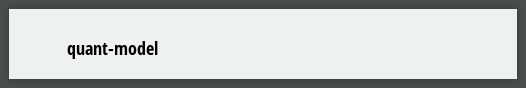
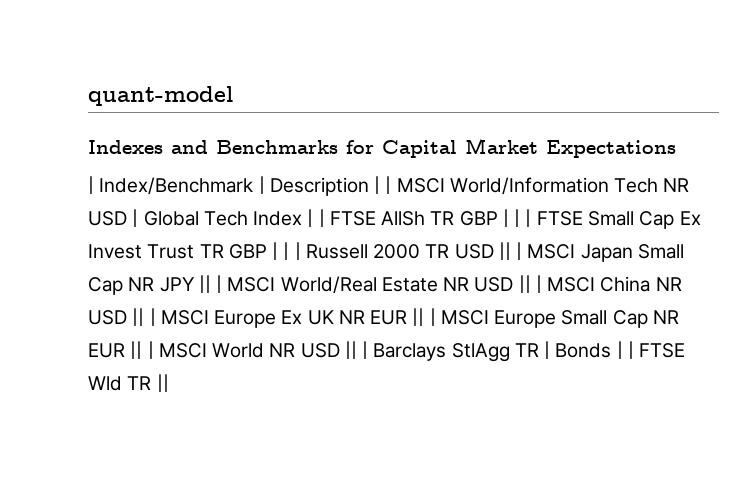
(158, 50) none -> [88,138,676,158] [88,176,690,196] [88,209,701,229] [88,242,684,262] [88,275,682,295] [88,308,679,328] [88,341,686,362] [88,374,169,392] // Indexes and Benchmarks for Capital Market Expectations // | Index/Benchmark | Description | | MSCI World/Information Tech NR USD | Global Tech Index | | FTSE AllSh TR GBP | | | FTSE Small Cap Ex Invest Trust TR GBP | | | Russell 2000 TR USD || | MSCI Japan Small Cap NR JPY || | MSCI World/Real Estate NR USD || | MSCI China NR USD || | MSCI Europe Ex UK NR EUR || | MSCI Europe Small Cap NR EUR || | MSCI World NR USD || | Barclays StlAgg TR | Bonds | | FTSE Wld TR ||

